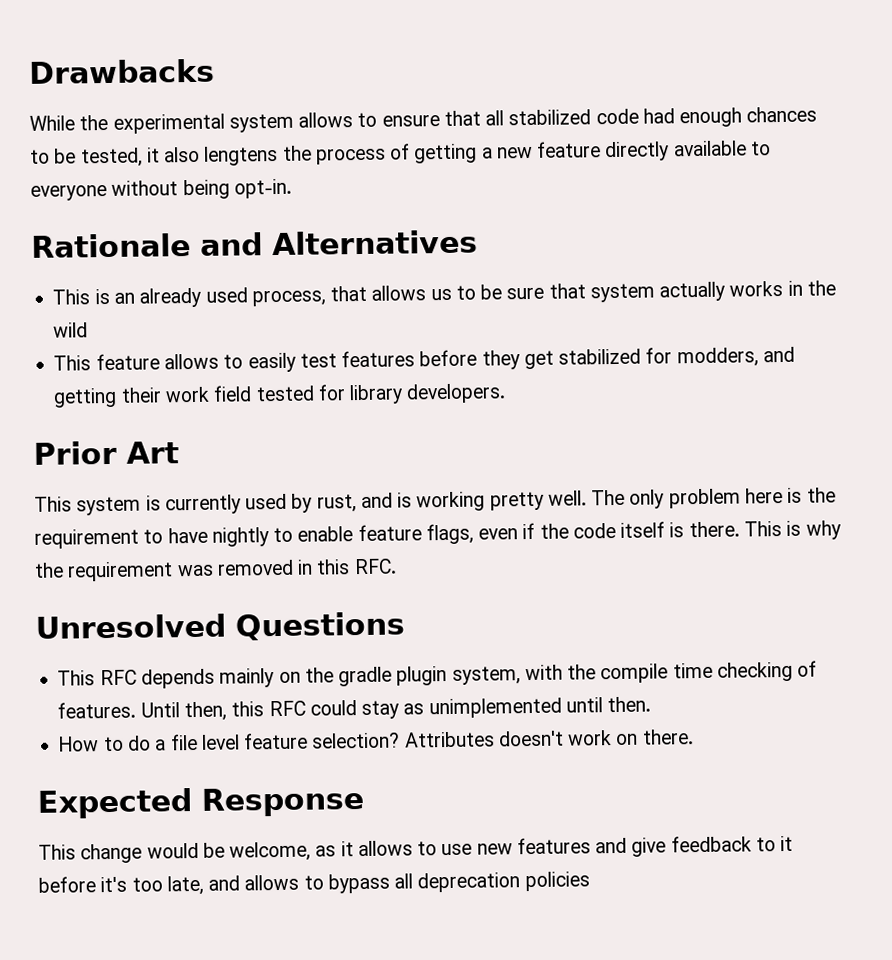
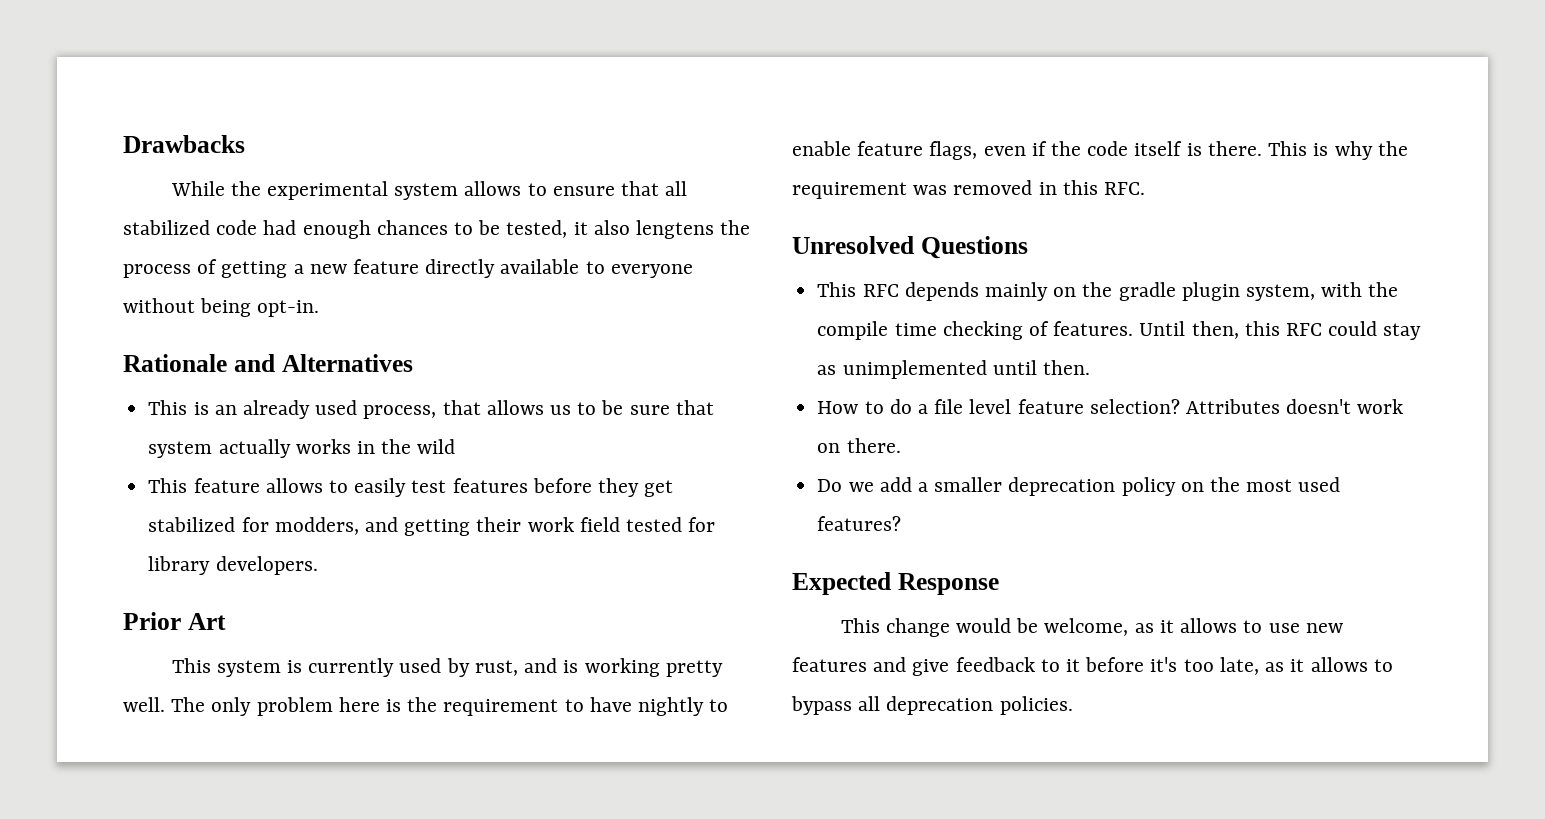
(694, 737) none -> [817,477,1341,496] [817,516,902,531] // Do we add a smaller deprecation policy on the most used features?
[208,875,241,891] and -> [1265,659,1305,672] as it
[524,871,590,892] policies -> [999,696,1073,715] policies.

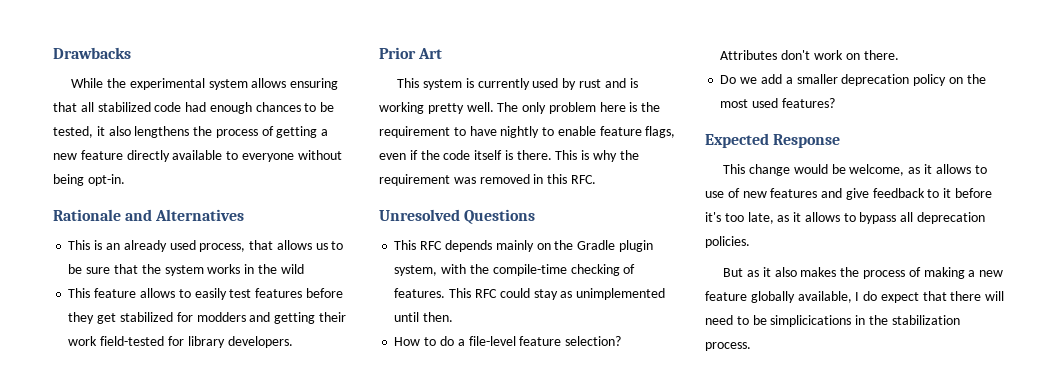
[527,183,615,196] to ensure -> [290,78,339,90] ensuring
[636,220,715,239] lengtens -> [134,126,190,138] lengthens
[148,439,291,458] system actually -> [141,264,204,276] the system
[274,517,359,535] modders, -> [196,312,246,322] modders
[579,517,682,532] field tested -> [100,336,165,346] field-tested
[474,660,518,676] rust, -> [579,79,602,88] rust
[1118,282,1176,301] gradle -> [577,240,616,250] Gradle
[817,321,937,340] compile time -> [492,264,567,276] compile-time
[1139,321,1280,339] Until then, this -> [449,288,472,298] This
[934,399,1012,414] file level -> [468,336,516,346] file-level
[1286,399,1352,414] doesn't -> [781,50,811,60] don't
(1300, 628) none -> [727,188,740,198] of
(1073, 705) none -> [723,267,1004,279] [705,291,1005,303] [705,315,960,327] [705,342,751,351] // But as it also makes the process of making a new feature globally available, I do expect that there will need to be simplicications in the stabilization process.

